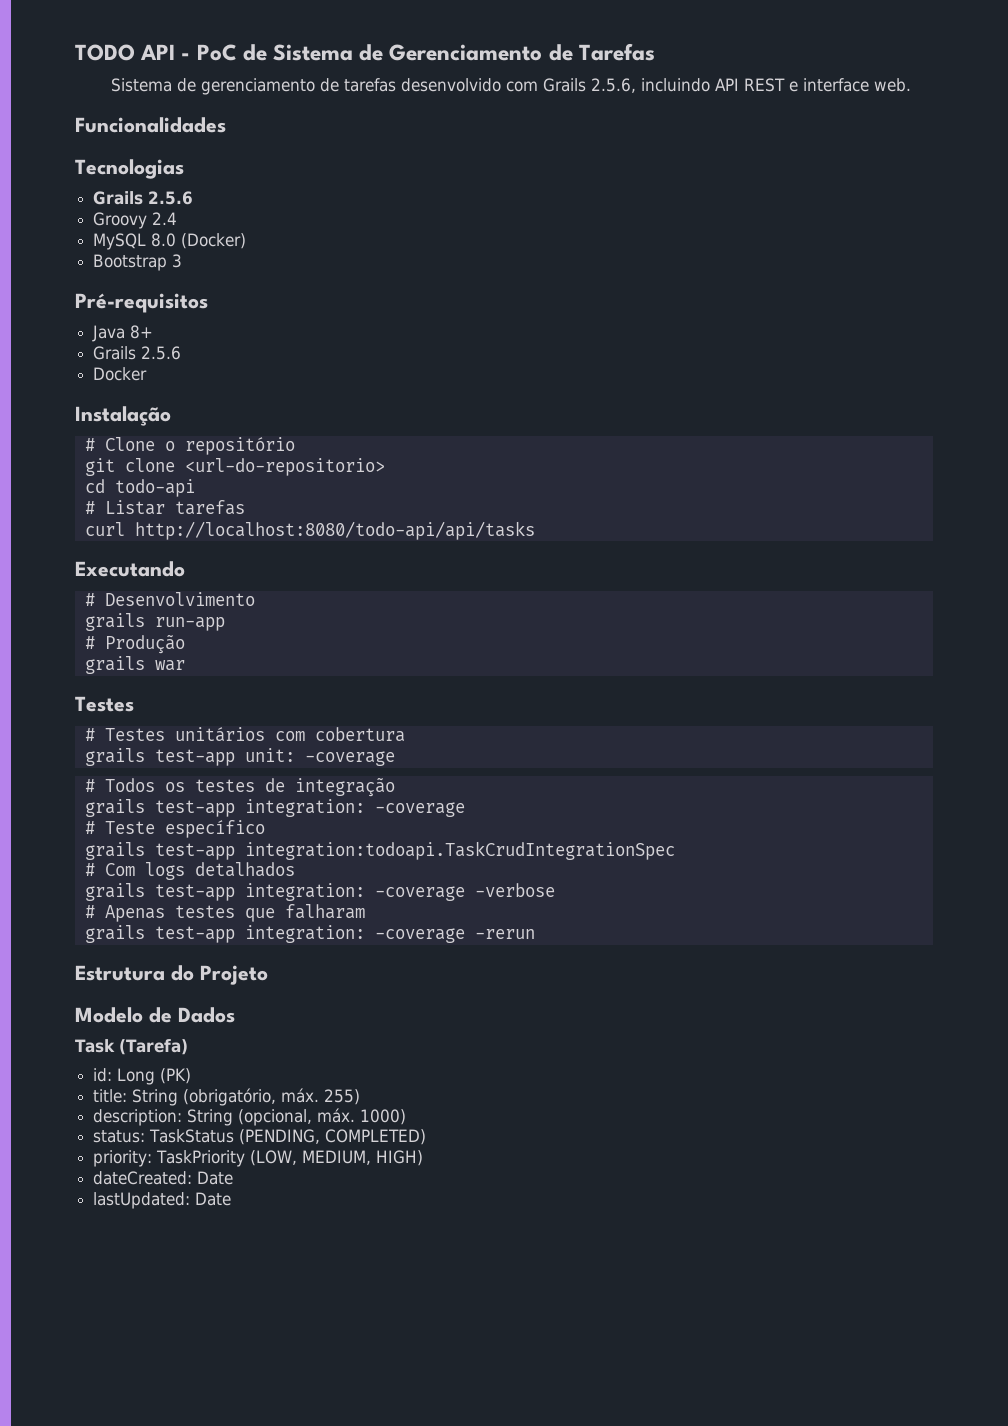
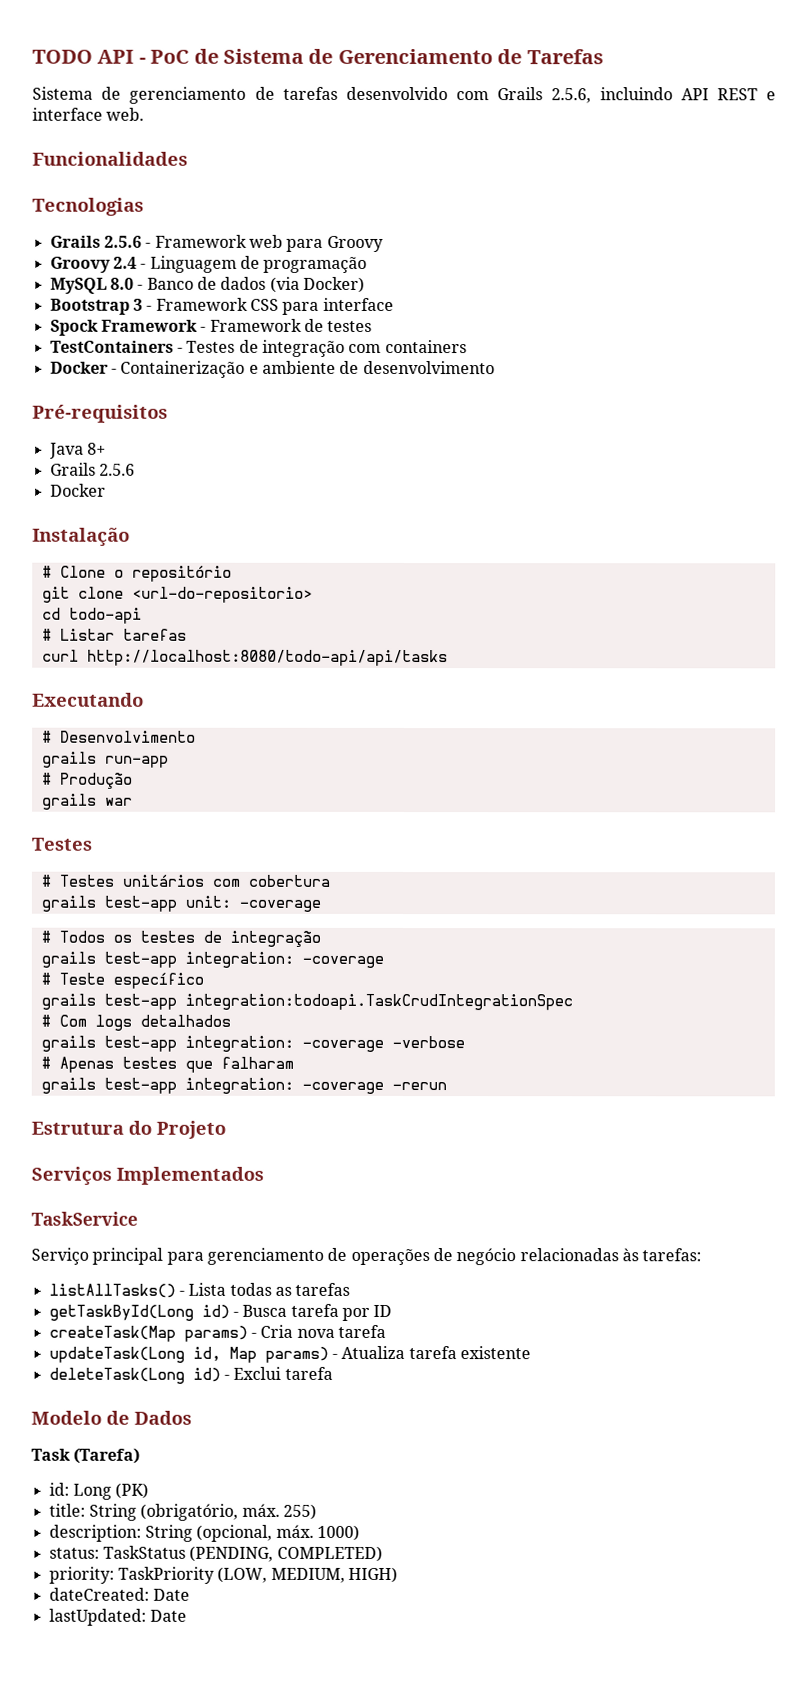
[93,212,178,229] [93,233,247,250] [93,254,183,271] // Groovy 2.4 // MySQL 8.0 (Docker) // Bootstrap 3 -> [145,234,384,252] [49,255,368,273] [49,276,365,294] [49,297,394,315] [49,318,373,336] [49,339,467,357] [49,360,495,378] - Framework web para Groovy // Groovy 2.4 - Linguagem de programação // MySQL 8.0 - Banco de dados (via Docker) // Bootstrap 3 - Framework CSS para interface // Spock Framework - Framework de testes // TestContainers - Testes de integração com containers // Docker - Containerização e ambiente de desenvolvimento
(268, 975) none -> [31,1166,264,1186] [31,1211,138,1226] [31,1247,703,1266] [48,1282,351,1298] [48,1303,393,1321] [48,1324,386,1342] [48,1345,531,1363] [48,1366,333,1384] // Serviços Implementados // TaskService // Serviço principal para gerenciamento de operações de negócio relacionadas às tarefas: // listAllTasks() - Lista todas as tarefas // getTaskById(Long id) - Busca tarefa por ID // createTask(Map params) - Cria nova tarefa // updateTask(Long id, Map params) - Atualiza tarefa existente // deleteTask(Long id) - Exclui tarefa

